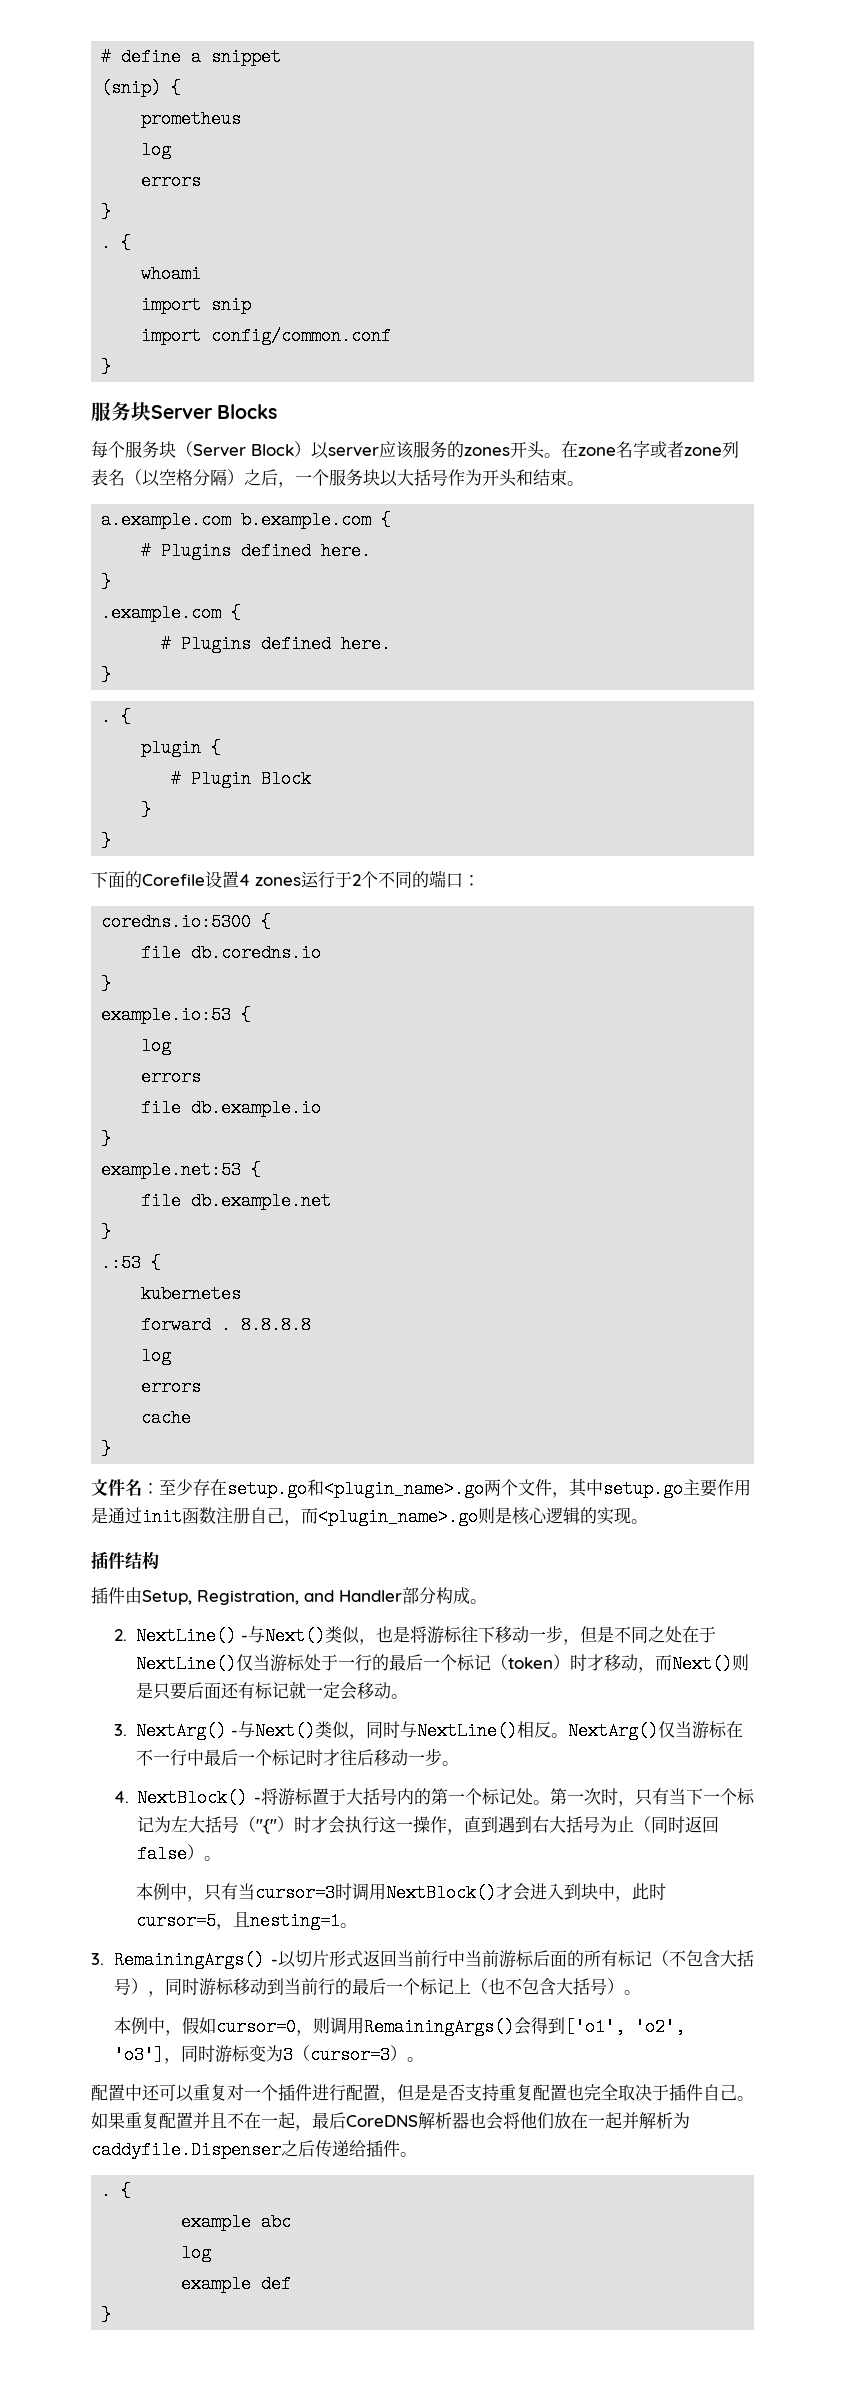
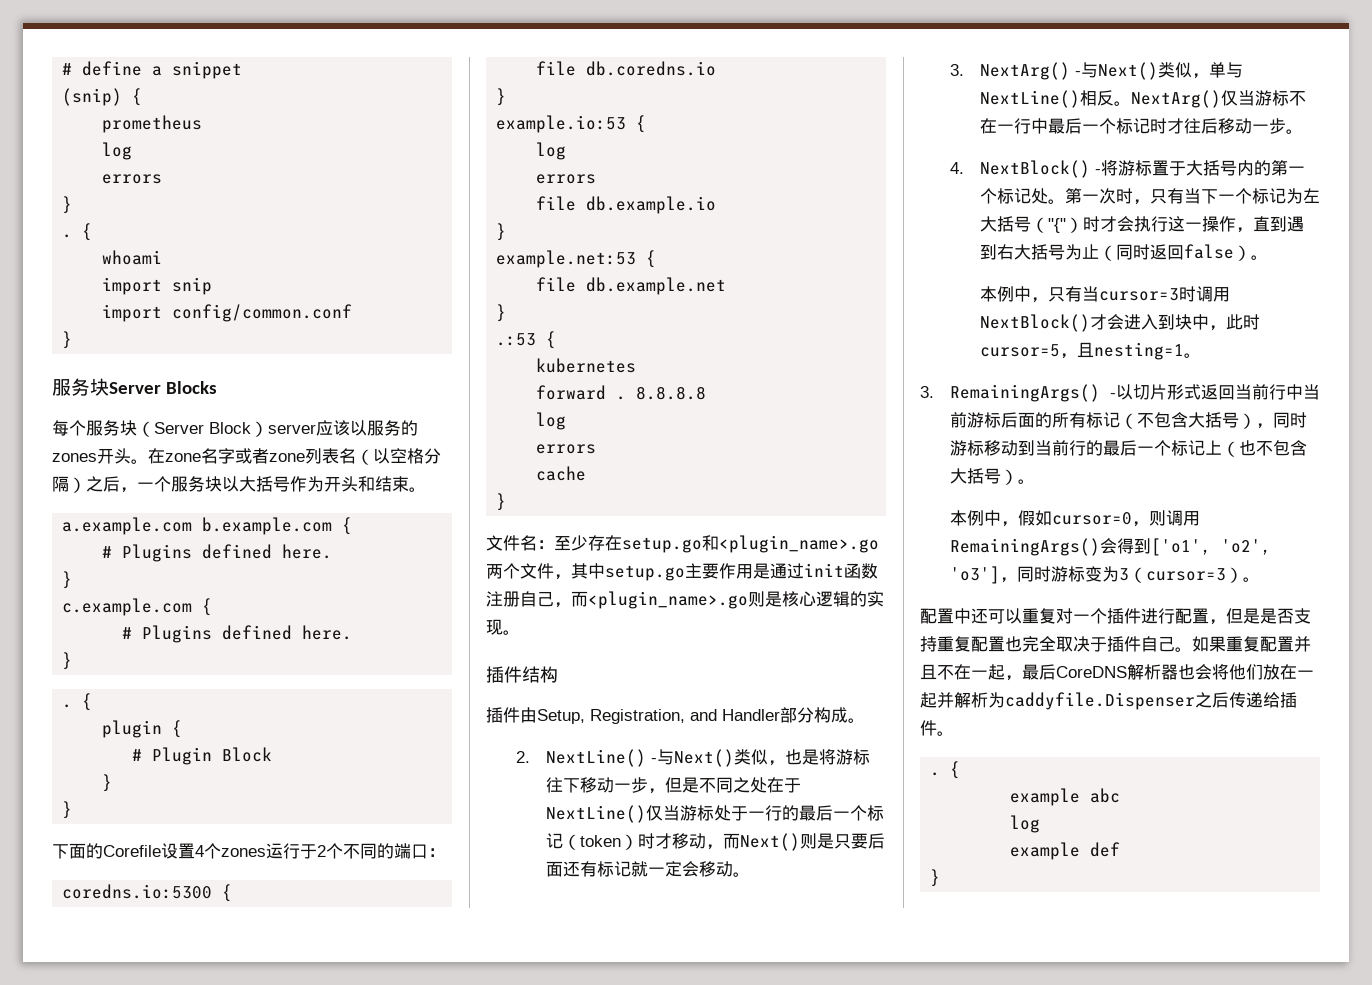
[311,442,329,459] 以 -> (268, 429) none
(414, 450) none -> [350,420,367,436] 以
[101,604,222,622] .example.com -> [62,598,193,616] c.example.com
(250, 880) none -> [204,843,221,859] 个
[366,1721,401,1738] 同时 -> [1208,62,1226,78] 单
[726,1721,744,1738] [136,1749,154,1766] 在不 -> [1288,91,1306,106] [979,118,997,134] 不在

